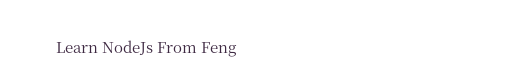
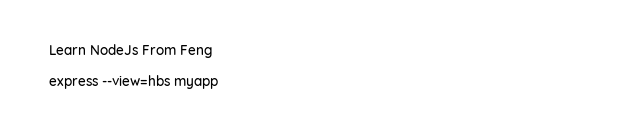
(238, 49) none -> [49,75,218,89] // express --view=hbs myapp

